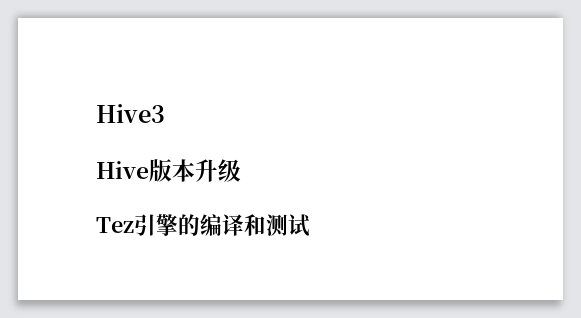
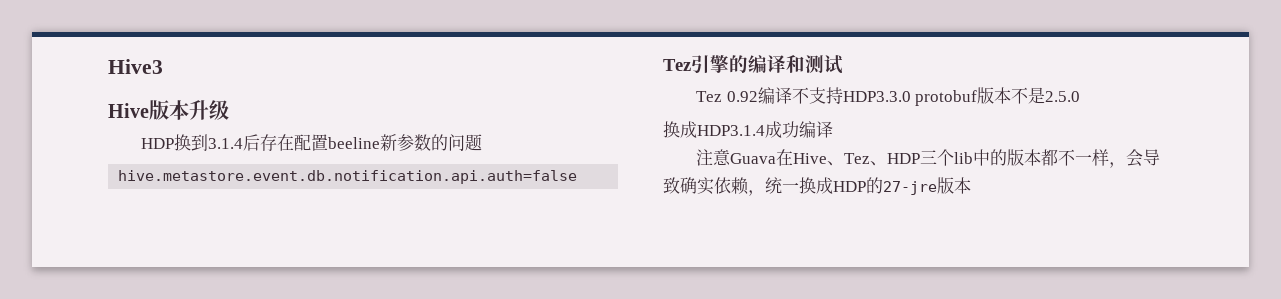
(241, 170) none -> [141,134,483,151] [118,170,578,184] // HDP换到3.1.4后存在配置beeline新参数的问题 // hive.metastore.event.db.notification.api.auth=false
(310, 225) none -> [696,87,1081,106] [663,121,833,138] [696,149,1161,168] [663,177,971,196] // Tez 0.92编译不支持HDP3.3.0 protobuf版本不是2.5.0 // 换成HDP3.1.4成功编译 // 注意Guava在Hive、Tez、HDP三个lib中的版本都不一样，会导致确实依赖，统一换成HDP的27-jre版本

